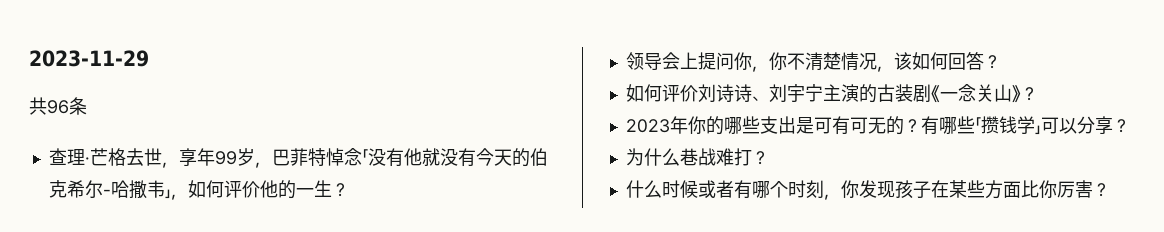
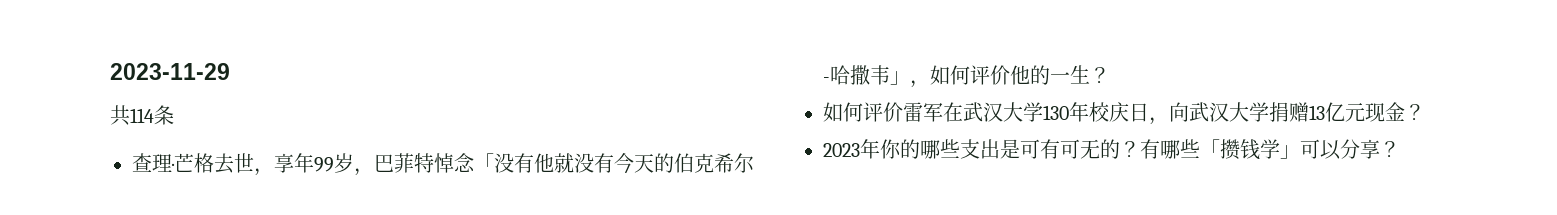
[47,100,69,114] 96 -> [130,108,154,123] 114
[625,52,1001,72] [625,84,1021,103] 领导会上提问你，你不清楚情况，该如何回答？ // 如何评价刘诗诗、刘宇宁主演的古装剧《一念关山》 -> [823,102,1405,125] 如何评价雷军在武汉大学130年校庆日，向武汉大学捐赠13亿元现金
[625,148,769,166] [625,180,1110,200] // 为什么巷战难打？ // 什么时候或者有哪个时刻，你发现孩子在某些方面比你厉害？ -> (1400, 149) none

